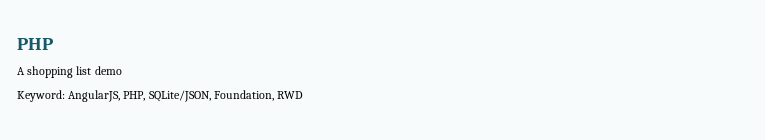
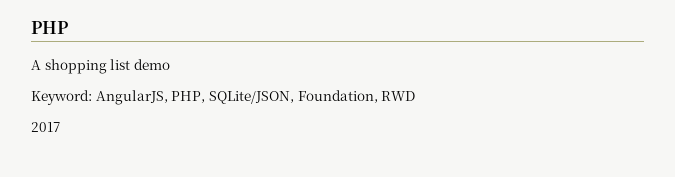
(304, 95) none -> [31,122,60,132] // 2017

